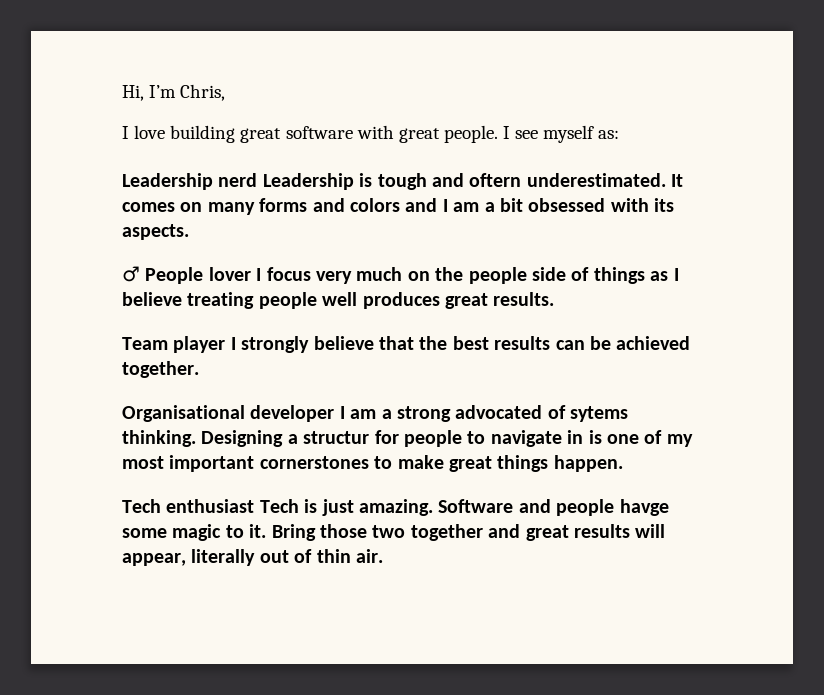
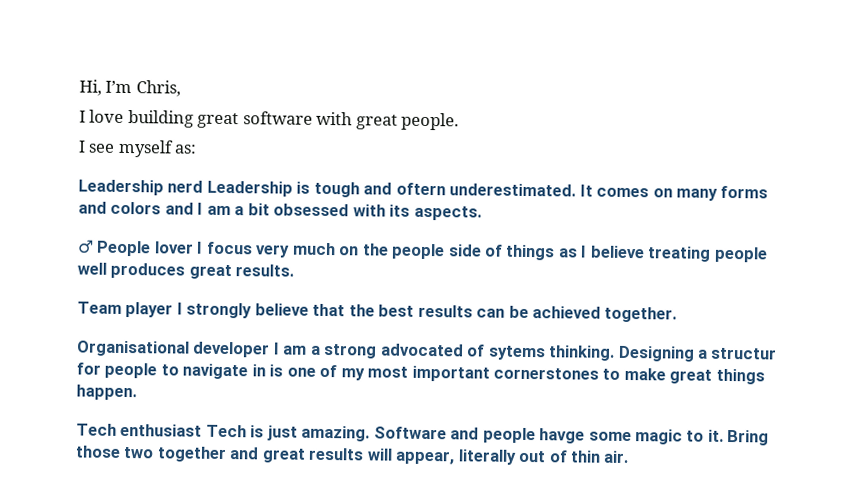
(498, 134) none -> (460, 121) //

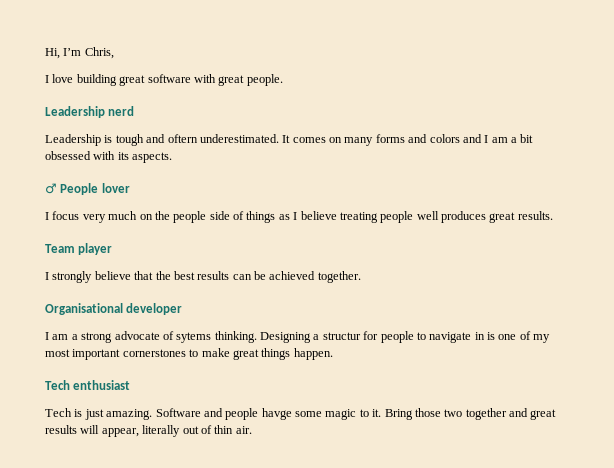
[78,139,198,158] // I see myself as: -> (283, 80) none
(204, 186) none -> (135, 111) //
(194, 247) none -> (130, 188) //
(174, 310) none -> (113, 249) //
(271, 349) none -> (183, 309) //
[379,343,464,357] advocated -> [114,331,160,340] advocate
(203, 430) none -> (131, 385) //

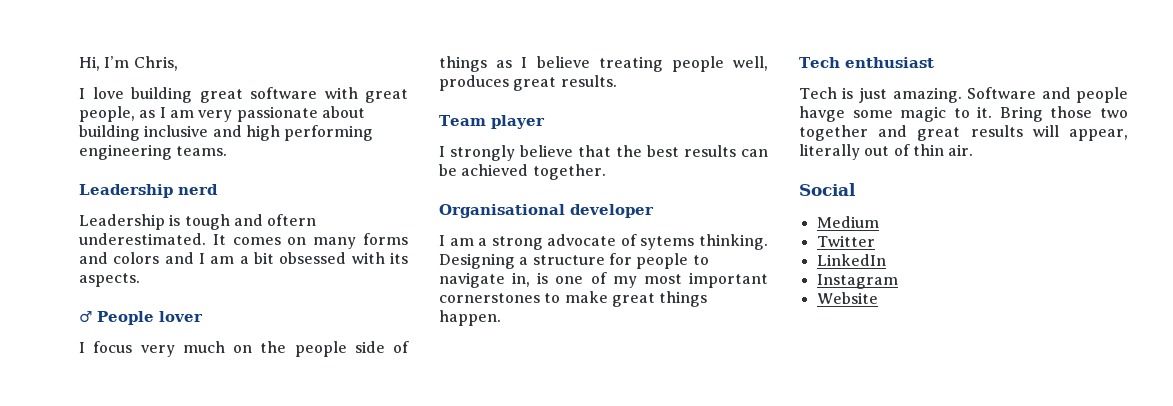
[246,74,283,86] people. -> [79,106,365,122] [79,125,374,141] [79,144,228,160] people, as I am very passionate about building inclusive and high performing engineering teams.
[416,211,439,220] well -> [733,56,768,71] well,
[322,332,361,340] structur -> [532,255,605,265] structure
[474,332,485,340] in -> [512,272,531,287] in,
(252, 430) none -> [799,183,856,196] [816,216,879,228] [816,235,875,247] [816,254,886,266] [816,274,898,289] [816,292,878,304] // Social // Medium // Twitter // LinkedIn // Instagram // Website

